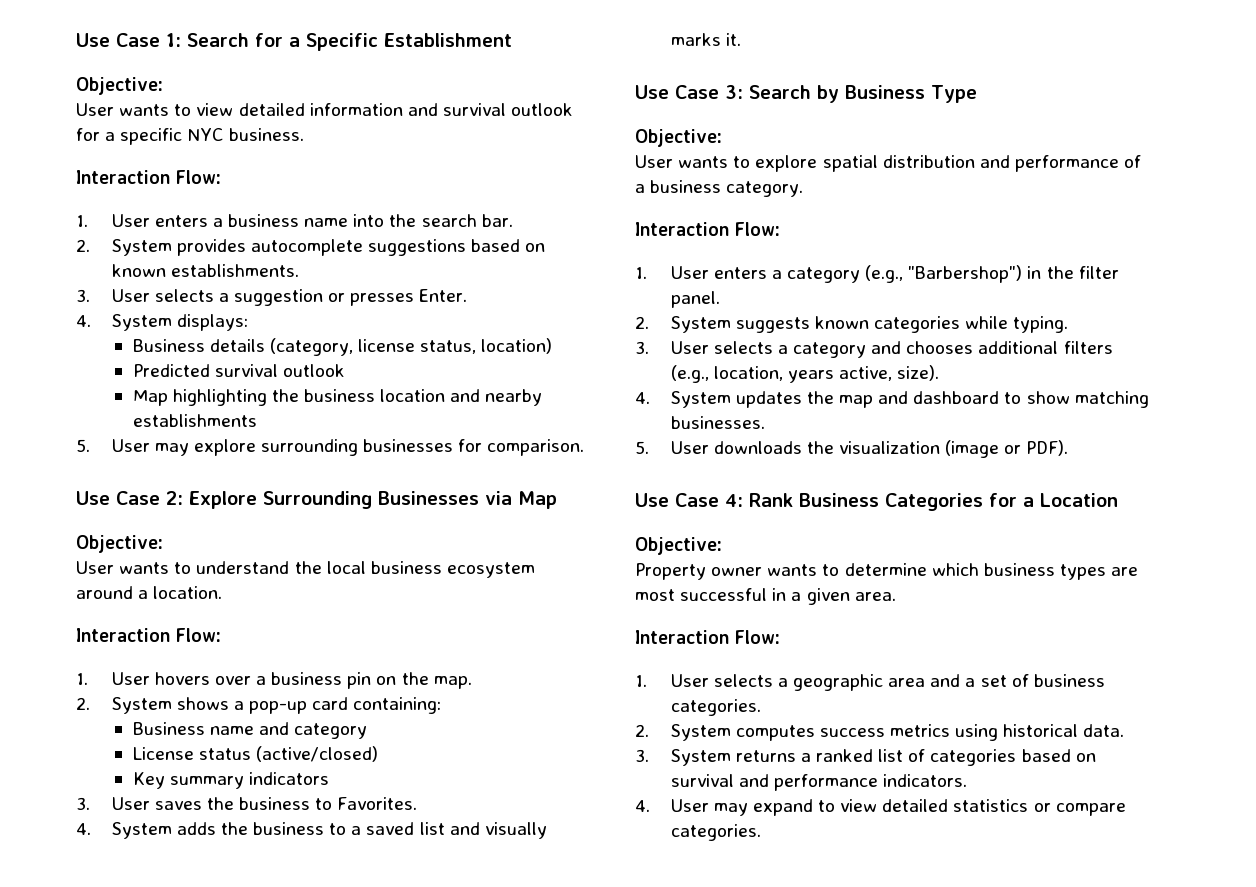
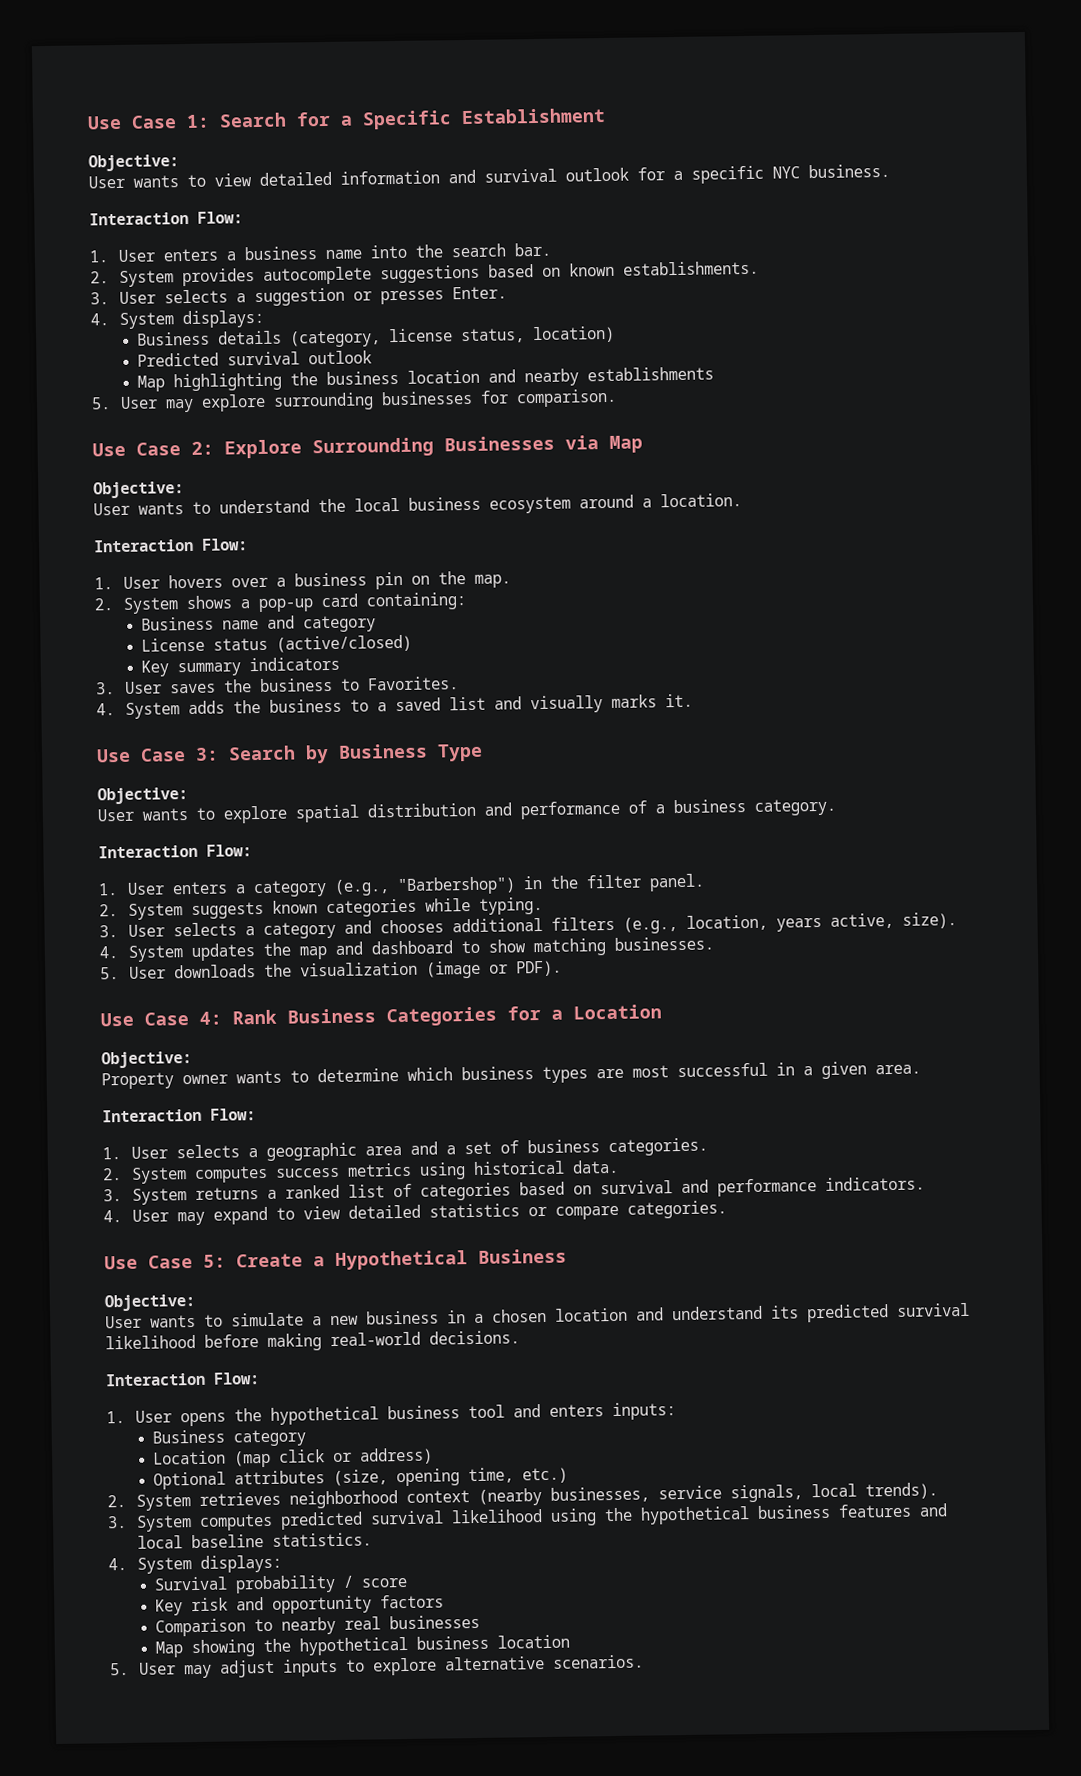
(761, 832) none -> [104,1248,567,1270] [104,1293,196,1312] [105,1302,970,1329] [105,1330,520,1351] [105,1372,260,1387] [106,1402,677,1427] [152,1429,307,1447] [153,1447,434,1468] [153,1467,569,1490] [107,1482,939,1511] [107,1503,949,1532] [137,1532,373,1549] [108,1554,283,1574] [154,1574,408,1594] [155,1594,445,1616] [155,1614,481,1637] [155,1634,571,1658] [110,1654,645,1679] // Use Case 5: Create a Hypothetical Business // Objective: // User wants to simulate a new business in a chosen location and understand its predicted survival likelihood before making real-world decisions. // Interaction Flow: // 1. User opens the hypothetical business tool and enters inputs: // Business category // Location (map click or address) // Optional attributes (size, opening time, etc.) // 2. System retrieves neighborhood context (nearby businesses, service signals, local trends). // 3. System computes predicted survival likelihood using the hypothetical business features and local baseline statistics. // 4. System displays: // Survival probability / score // Key risk and opportunity factors // Comparison to nearby real businesses // Map showing the hypothetical business location // 5. User may adjust inputs to explore alternative scenarios.

